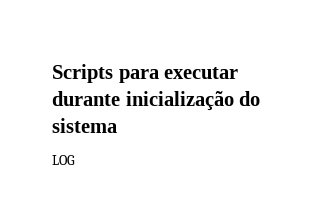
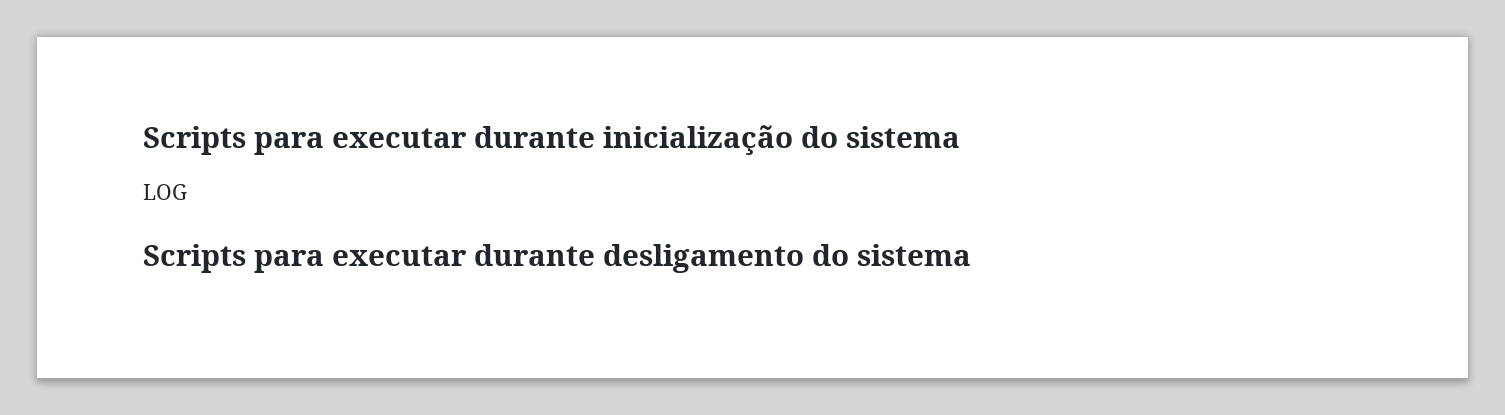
(75, 160) none -> [143,244,971,273] // Scripts para executar durante desligamento do sistema

